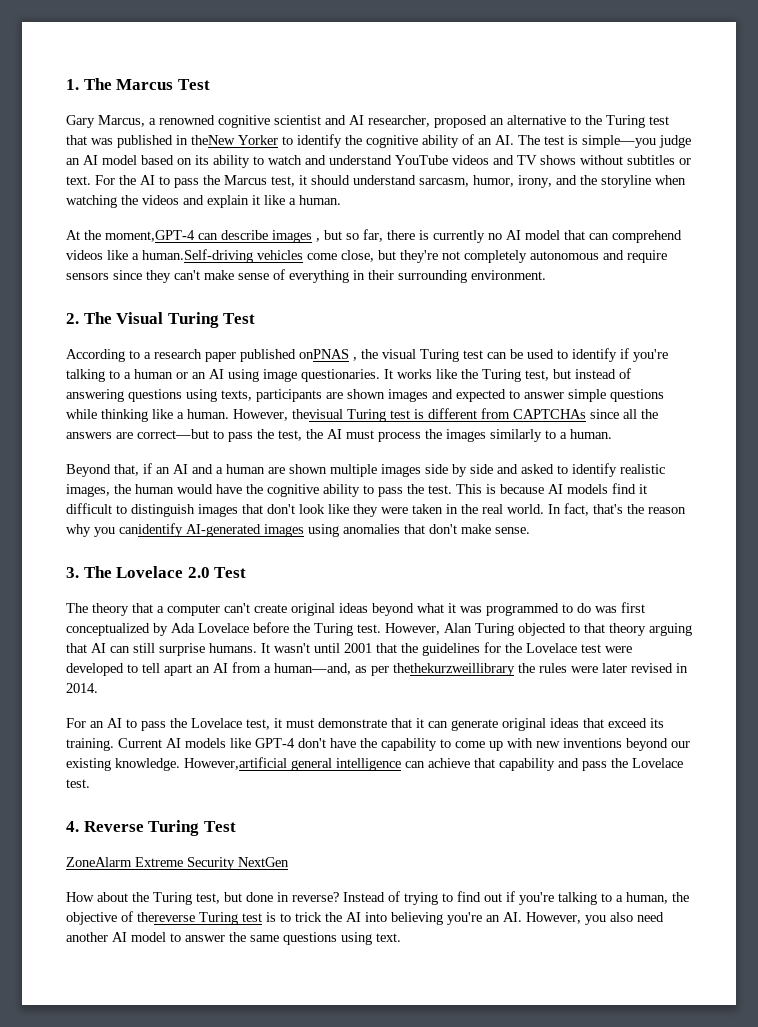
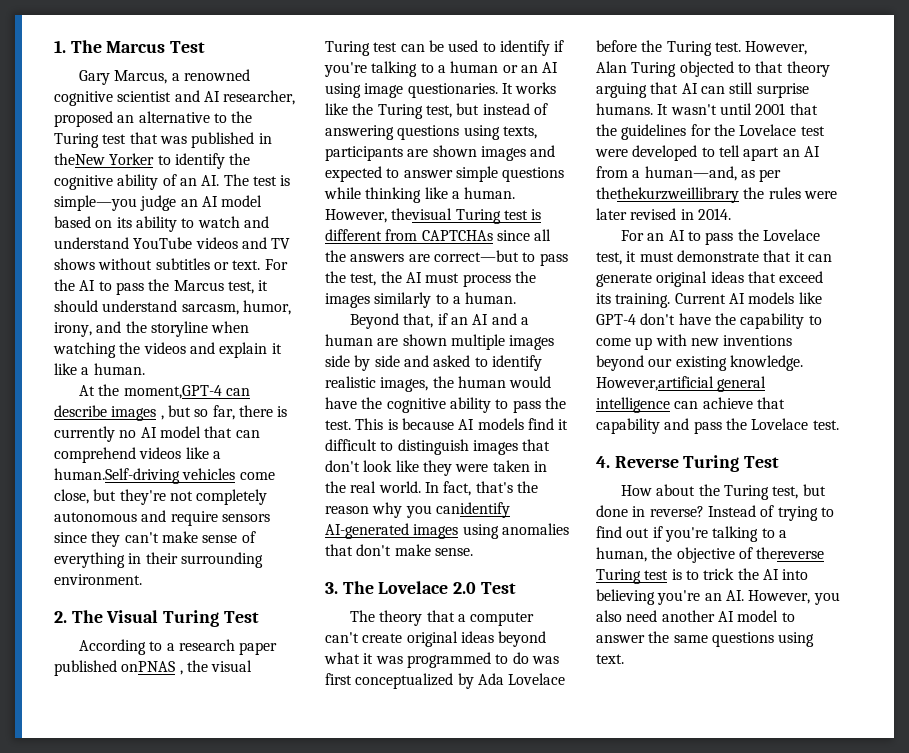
[66,857,289,870] // ZoneAlarm Extreme Security NextGen -> (780, 462) none

